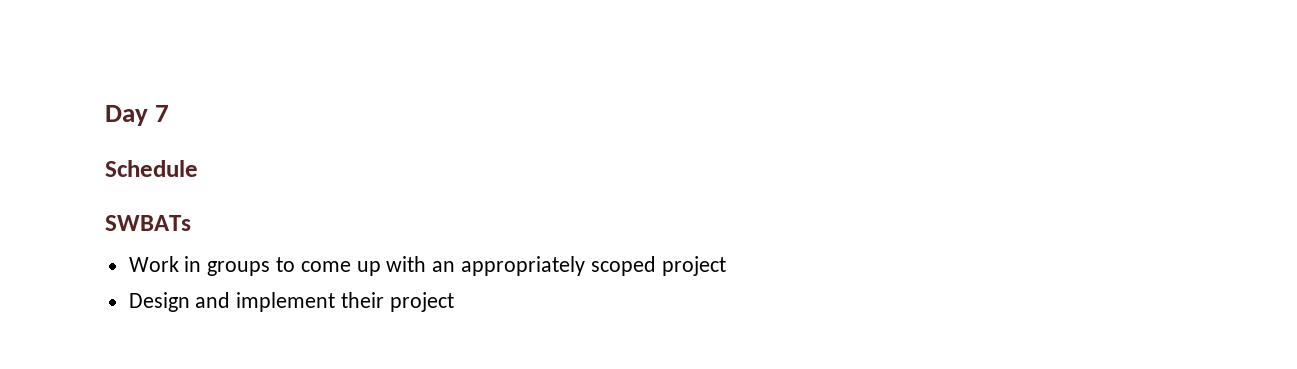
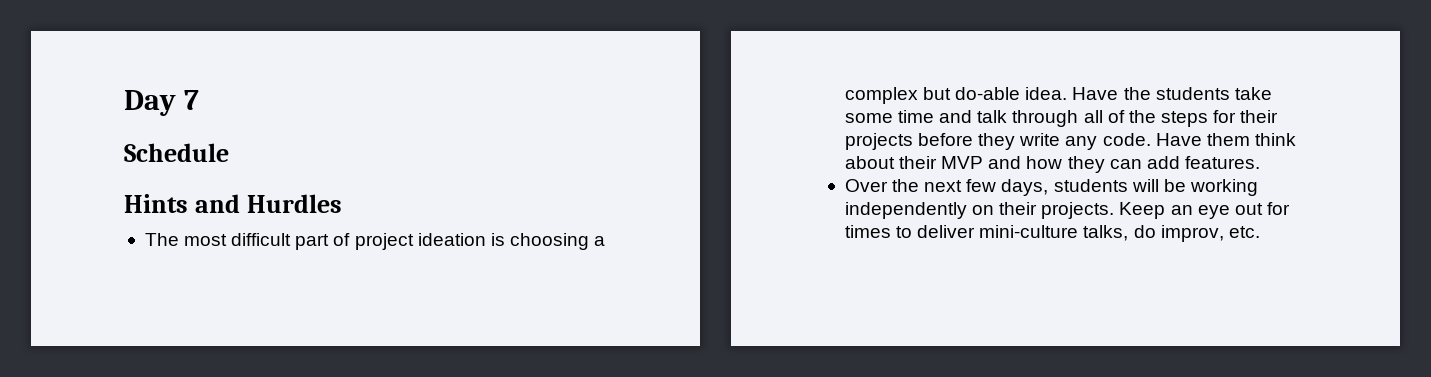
[105,215,191,231] [128,256,726,276] [128,292,454,312] SWBATs // Work in groups to come up with an appropriately scoped project // Design and implement their project -> [124,194,343,213] [144,233,606,250] [844,87,1272,104] [844,110,1279,127] [844,133,1296,150] [844,156,1260,173] [844,179,1258,196] [844,202,1290,219] [844,225,1260,242] Hints and Hurdles // The most difficult part of project ideation is choosing a complex but do-able idea. Have the students take some time and talk through all of the steps for their projects before they write any code. Have them think about their MVP and how they can add features. // Over the next few days, students will be working independently on their projects. Keep an eye out for times to deliver mini-culture talks, do improv, etc.

